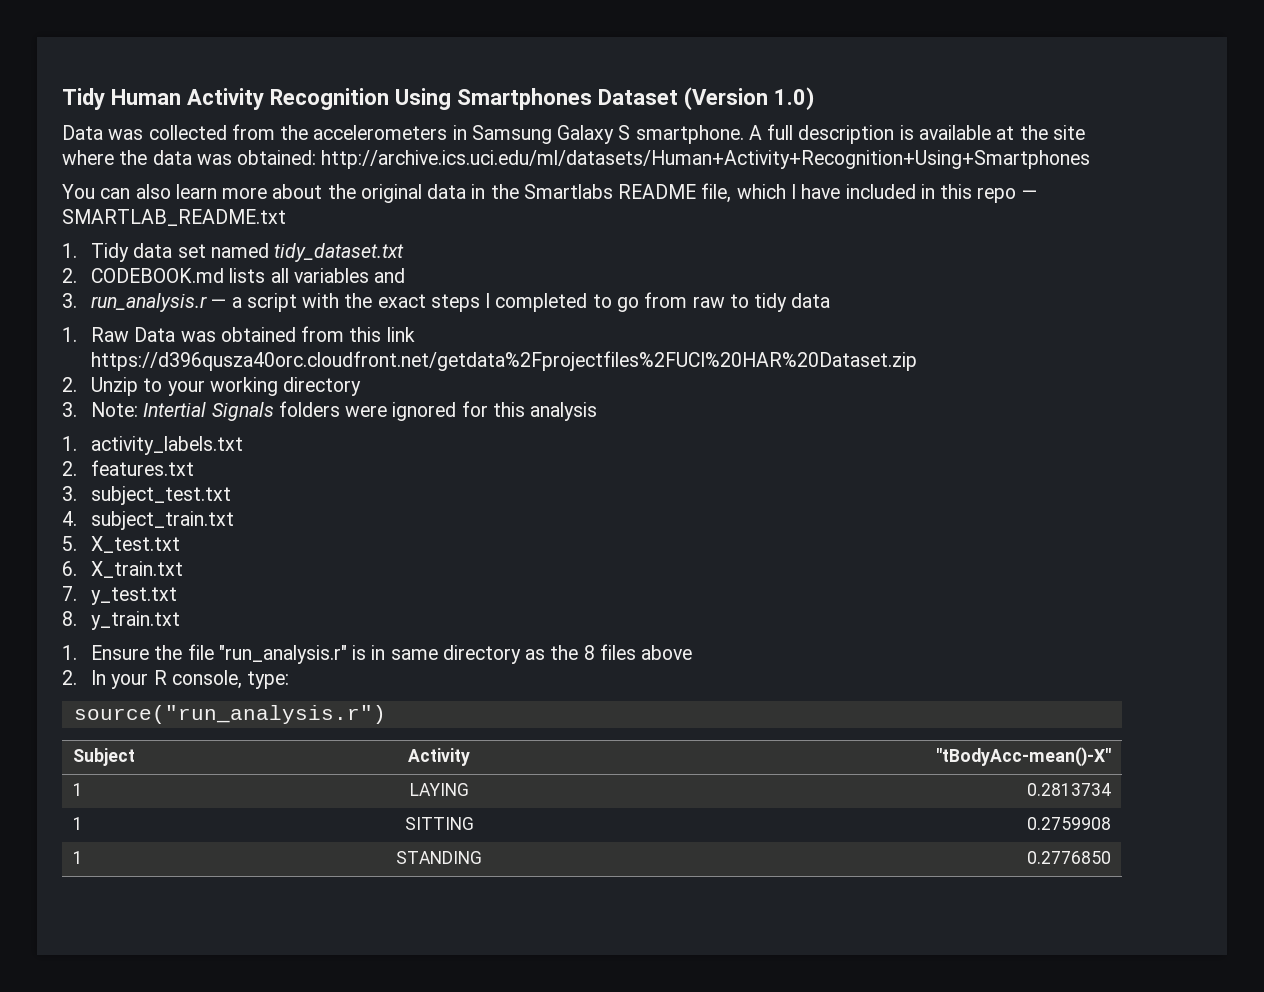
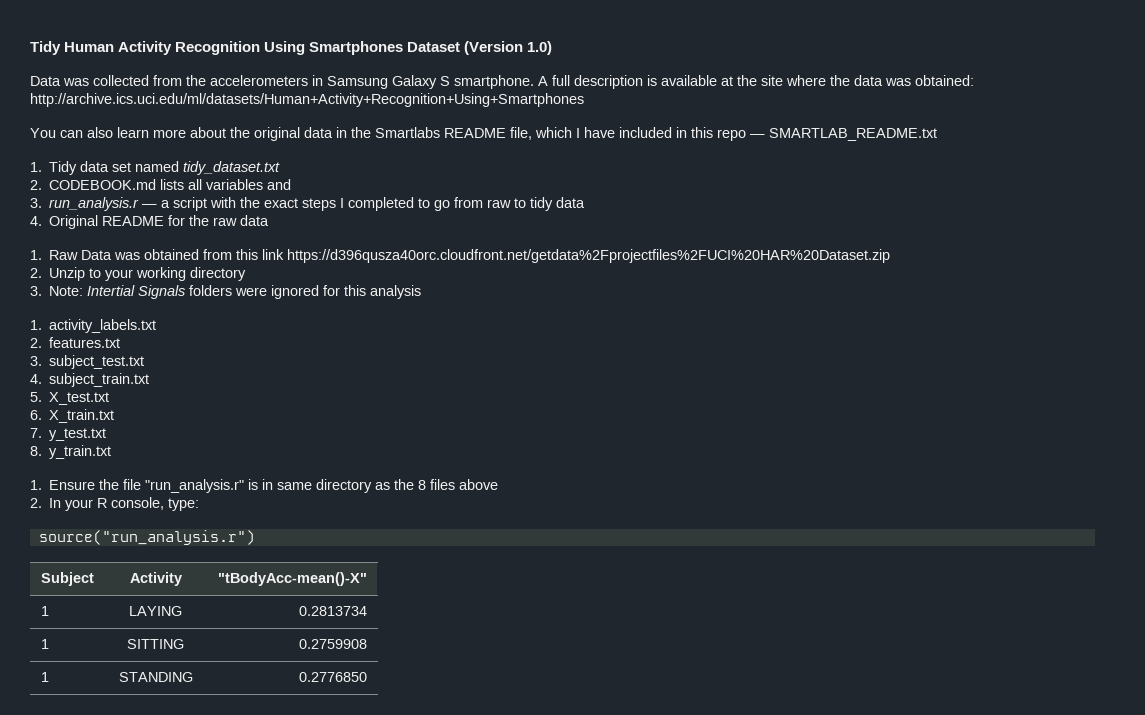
(831, 300) none -> [30,215,270,229] // 4. Original README for the raw data

